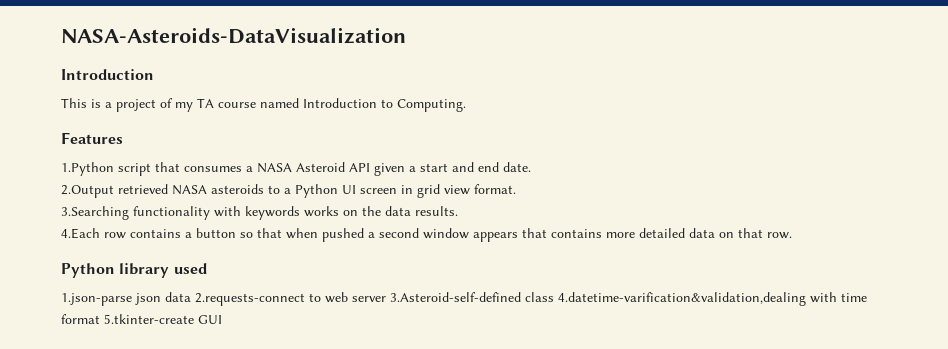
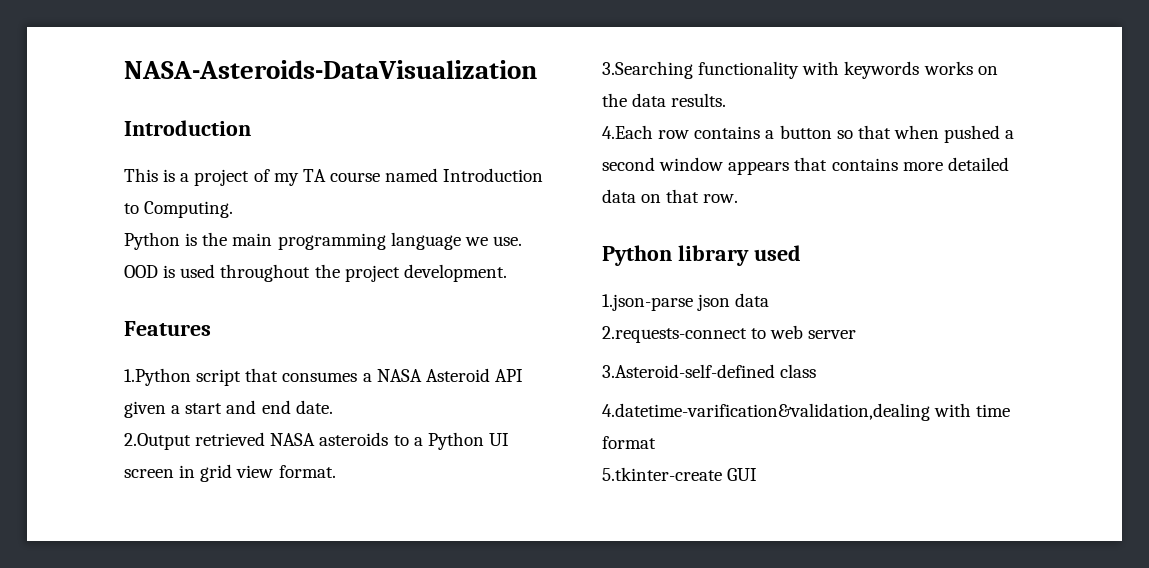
(466, 105) none -> [124,232,522,250] [124,264,507,282] // Python is the main programming language we use. OOD is used throughout the project development.
(191, 297) none -> (770, 300) //
(386, 299) none -> (857, 334) //
(554, 297) none -> (817, 371) //
(100, 319) none -> (656, 442) //

